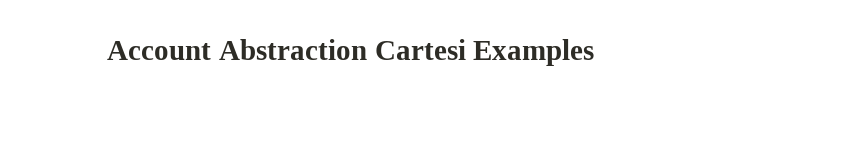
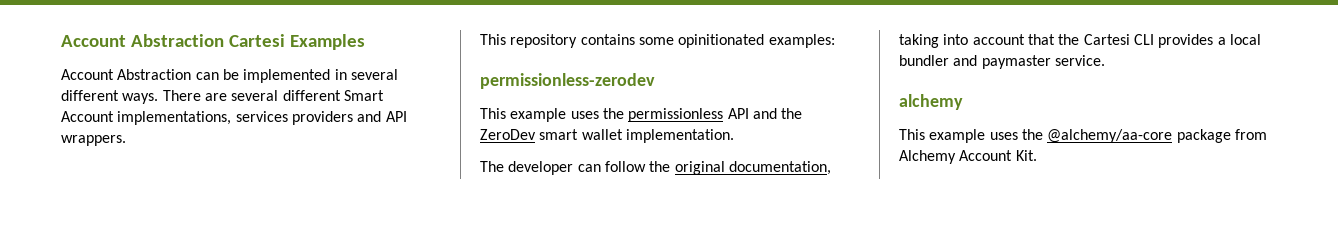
(595, 52) none -> [61,69,398,83] [61,90,384,104] [61,111,407,125] [61,135,126,146] [480,34,835,48] [480,73,655,89] [480,108,803,122] [480,129,734,143] [480,161,831,175] [899,34,1261,48] [899,55,1105,69] [899,94,963,110] [899,129,1267,143] [899,150,1037,164] // Account Abstraction can be implemented in several different ways. There are several different Smart Account implementations, services providers and API wrappers. // This repository contains some opinitionated examples: // permissionless-zerodev // This example uses the permissionless API and the ZeroDev smart wallet implementation. // The developer can follow the original documentation, taking into account that the Cartesi CLI provides a local bundler and paymaster service. // alchemy // This example uses the @alchemy/aa-core package from Alchemy Account Kit.

